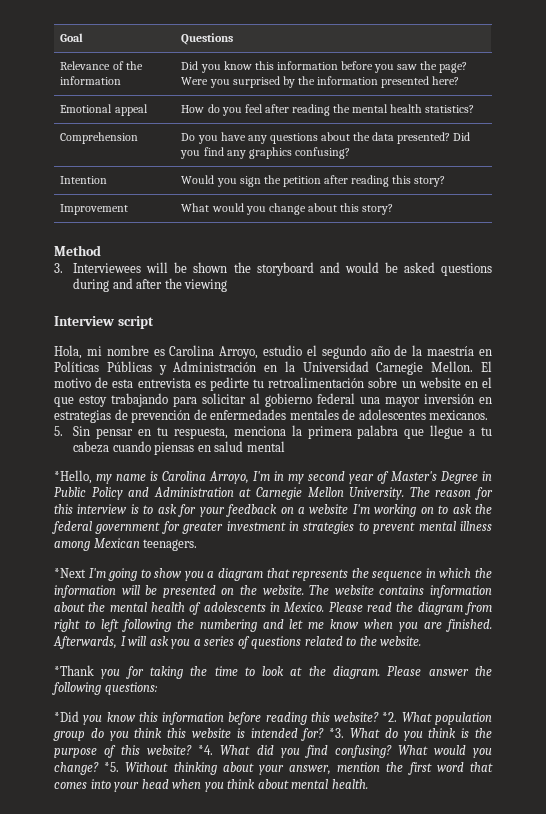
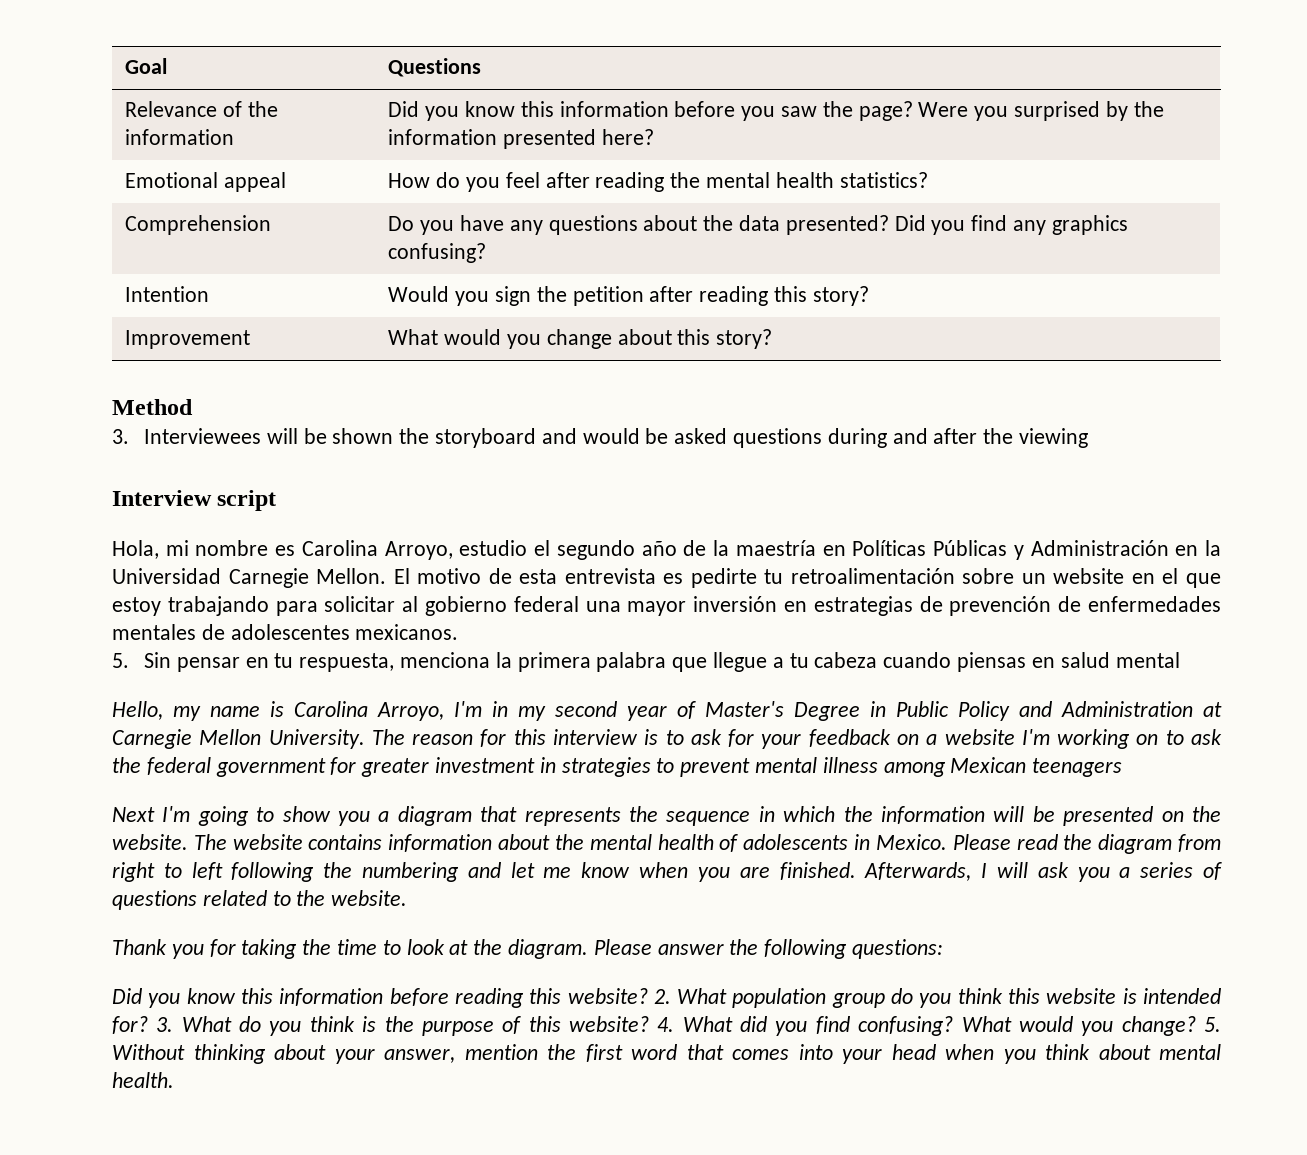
[54,470,92,484] *Hello, -> [112,701,163,720] Hello,
[143,539,198,551] [54,568,86,578] teenagers. // *Next -> [1032,758,1123,777] [112,807,155,822] teenagers // Next
[54,665,94,676] *Thank -> [112,939,167,955] Thank
[54,711,79,722] *Did -> [112,988,142,1004] Did
[382,712,398,722] *2. -> [653,989,671,1004] 2.
[329,728,345,738] *3. -> [156,1017,174,1032] 3.
[198,745,214,755] *4. -> [657,1017,675,1032] 4.
[104,762,120,772] *5. -> [1204,1017,1221,1032] 5.

